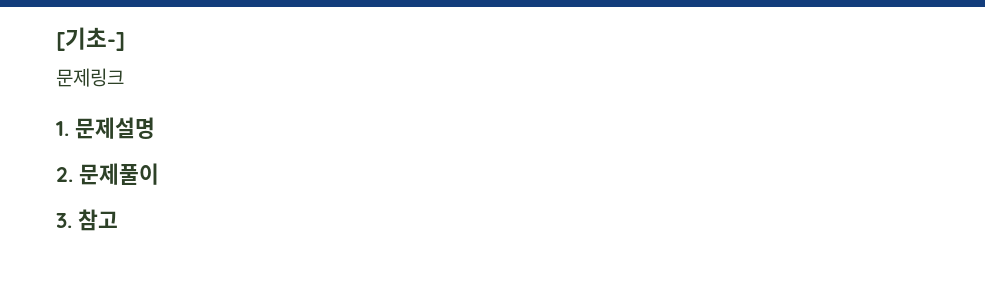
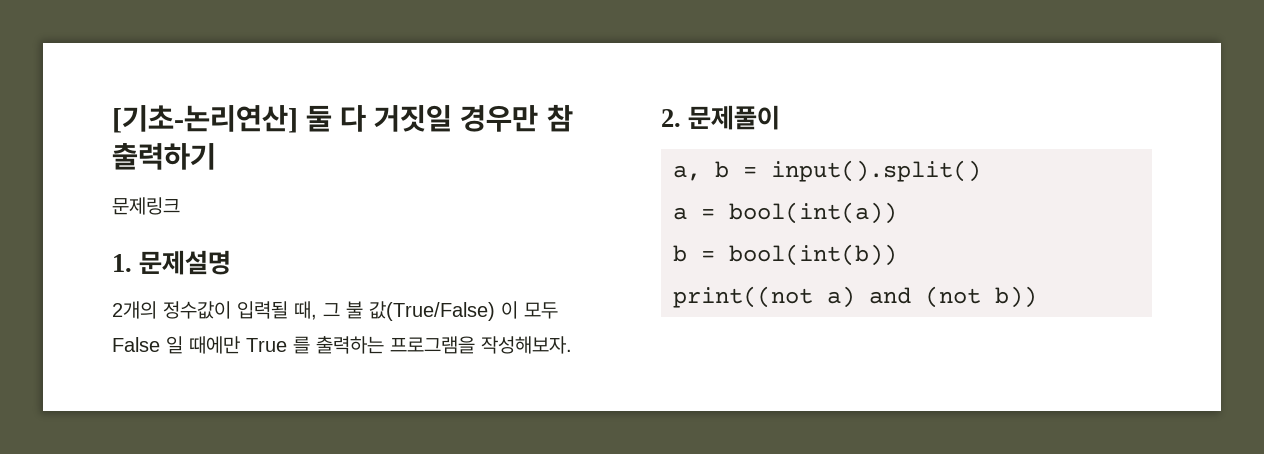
[56,27,125,51] [56,68,124,87] [56,117,155,139] [56,163,159,185] [56,209,118,231] [기초-] // 문제링크 // 1. 문제설명 // 2. 문제풀이 // 3. 참고 -> [112,104,573,133] [112,143,216,170] [112,197,180,215] [112,250,232,275] [112,301,558,321] [112,336,572,354] [661,105,781,130] [673,160,981,182] [673,202,897,224] [673,244,897,266] [673,286,1037,308] [기초-논리연산] 둘 다 거짓일 경우만 참 출력하기 // 문제링크 // 1. 문제설명 // 2개의 정수값이 입력될 때, 그 불 값(True/False) 이 모두 False 일 때에만 True 를 출력하는 프로그램을 작성해보자. // 2. 문제풀이 // a, b = input().split() // a = bool(int(a)) // b = bool(int(b)) // print((not a) and (not b))

